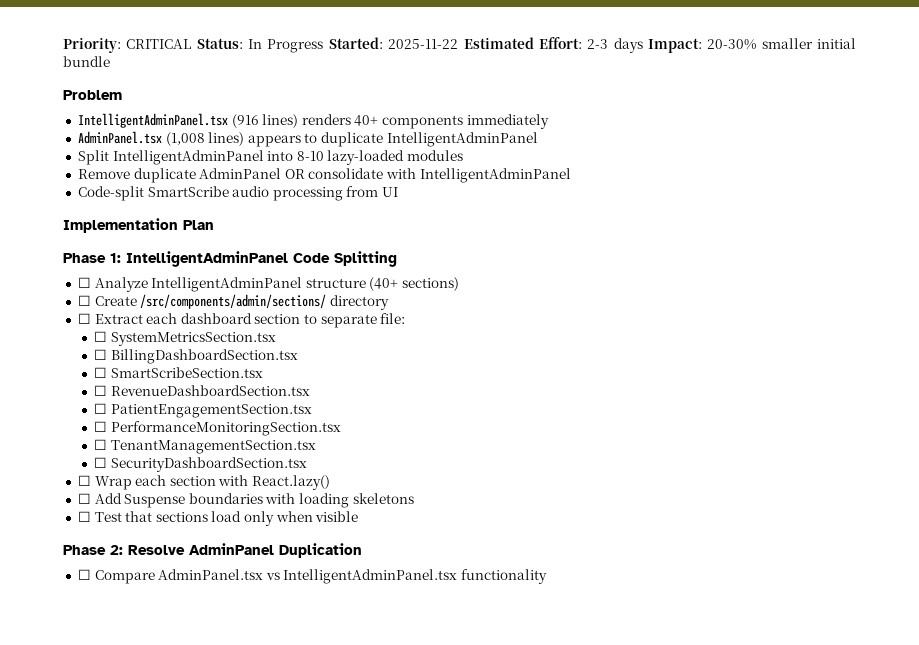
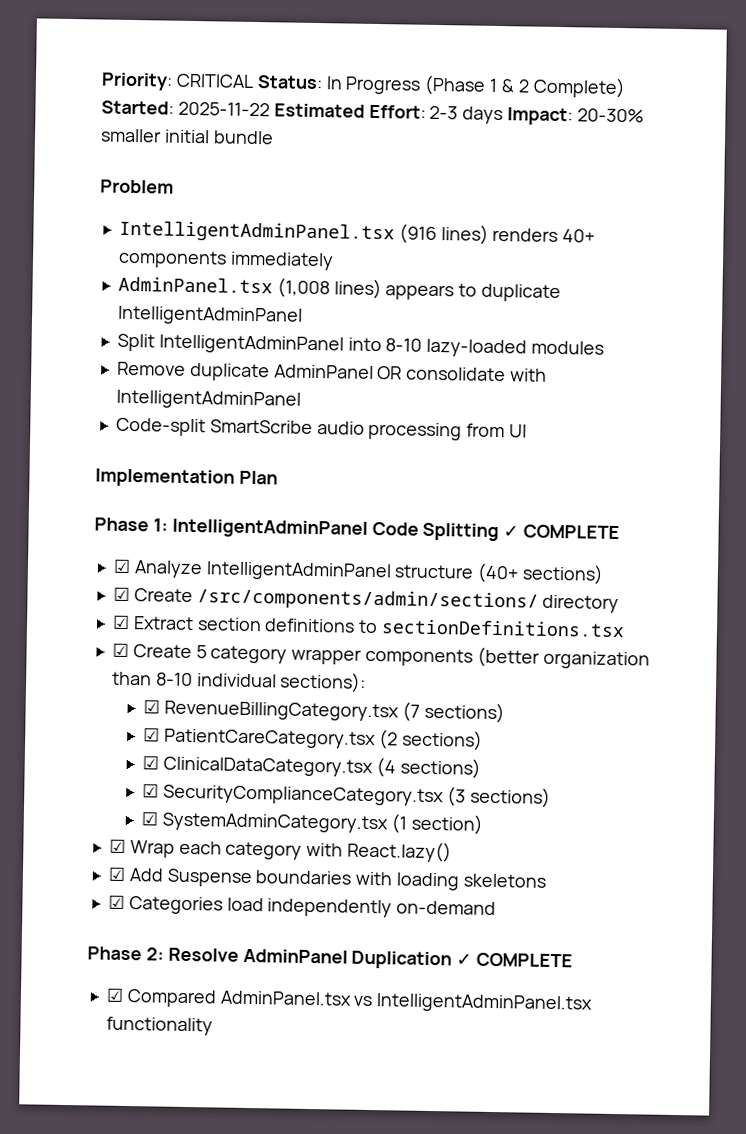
(324, 46) none -> [424,74,626,99] (Phase 1 & 2 Complete)
[77,277,91,288] // ☐ -> [503,524,621,540] [112,558,131,574] ✓ COMPLETE // ☑
[77,295,91,306] ☐ -> [112,586,130,602] ☑
[77,313,406,328] [93,331,276,346] [93,349,298,364] [93,367,263,378] [93,385,310,396] [93,403,312,418] [93,421,341,436] [93,439,316,454] [93,457,307,472] [77,475,91,486] ☐ Extract each dashboard section to separate file: // ☐ SystemMetricsSection.tsx // ☐ BillingDashboardSection.tsx // ☐ SmartScribeSection.tsx // ☐ RevenueDashboardSection.tsx // ☐ PatientEngagementSection.tsx // ☐ PerformanceMonitoringSection.tsx // ☐ TenantManagementSection.tsx // ☐ SecurityDashboardSection.tsx // ☐ -> [111,614,626,638] [111,642,650,670] [111,671,367,693] [143,699,505,724] [143,727,483,751] [142,755,481,779] [142,783,551,808] [141,811,483,835] [108,838,126,853] ☑ Extract section definitions to sectionDefinitions.tsx // ☑ Create 5 category wrapper components (better organization than 8-10 individual sections): // ☑ RevenueBillingCategory.tsx (7 sections) // ☑ PatientCareCategory.tsx (2 sections) // ☑ ClinicalDataCategory.tsx (4 sections) // ☑ SecurityComplianceCategory.tsx (3 sections) // ☑ SystemAdminCategory.tsx (1 section) // ☑
[169,476,216,486] section -> [225,841,303,860] category
[77,493,91,504] ☐ -> [107,866,126,881] ☑
[77,511,359,526] ☐ Test that sections load only when visible -> [107,894,497,918] ☑ Categories load independently on-demand
[77,569,155,584] // ☐ Compare -> [456,952,574,968] [105,987,217,1008] ✓ COMPLETE // ☑ Compared

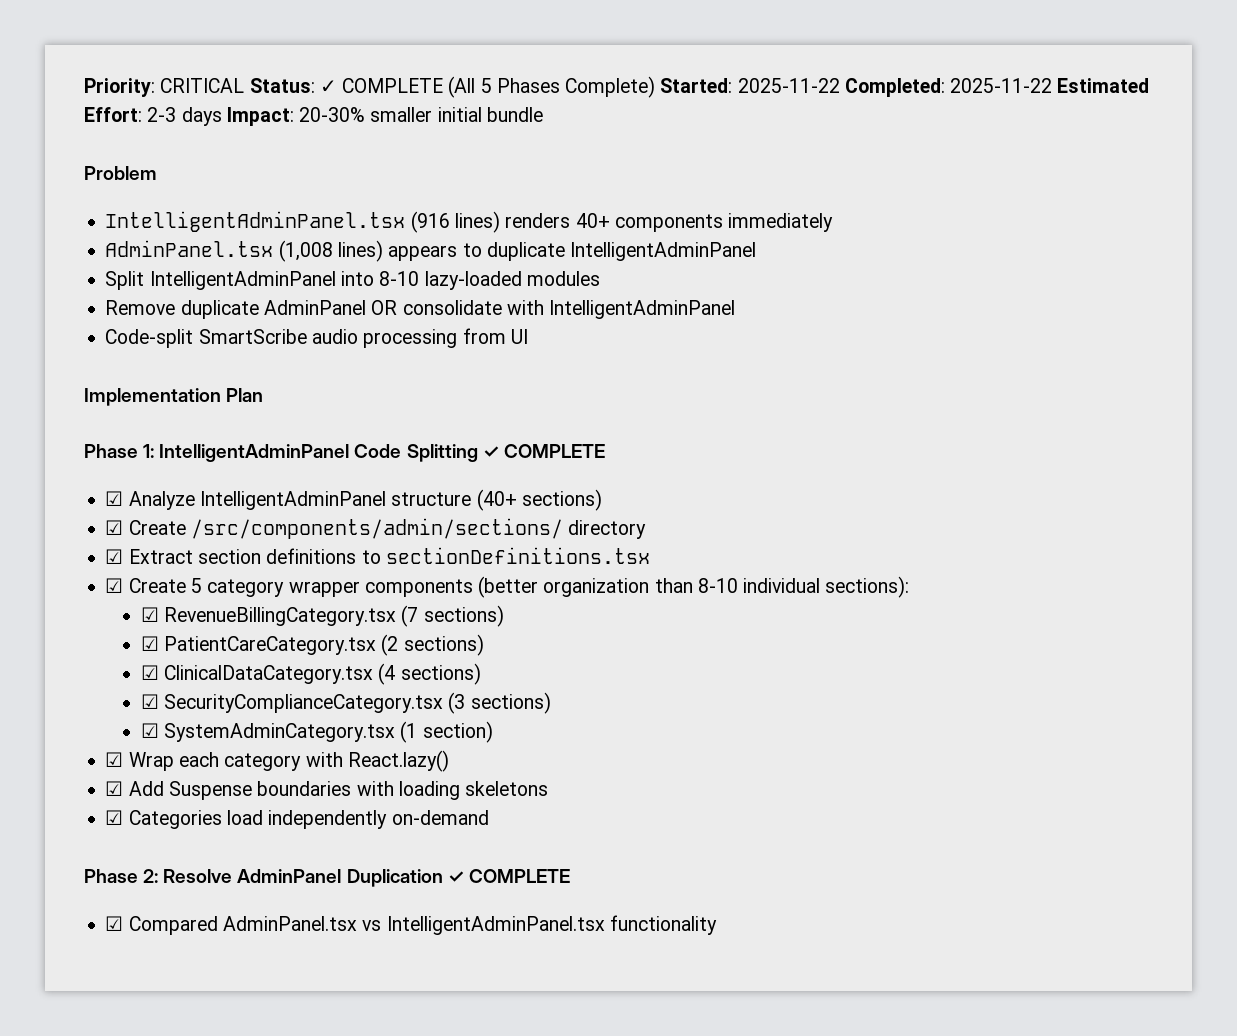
[325,74,530,96] In Progress (Phase 1 & 2 -> [319,76,560,98] ✓ COMPLETE (All 5 Phases
(270, 109) none -> [844,78,1053,97] Completed: 2025-11-22

